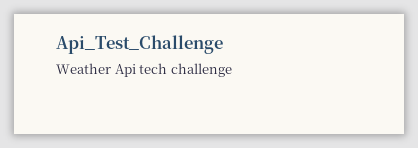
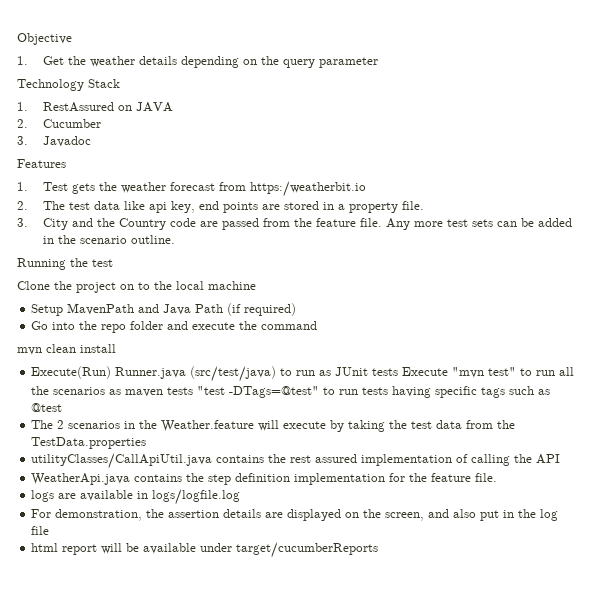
[56,35,223,54] [56,63,232,77] Api_Test_Challenge // Weather Api tech challenge -> [17,33,72,45] [17,56,378,68] [17,79,120,91] [17,102,173,112] [17,119,101,128] [17,136,91,147] [17,159,66,168] [17,181,366,197] [17,201,424,213] [17,218,572,230] [42,235,175,244] [17,258,113,270] [17,281,256,293] [31,303,297,316] [31,321,318,333] [17,344,116,355] [31,366,575,382] [31,386,551,398] [31,403,63,412] [31,420,516,432] [31,437,147,449] [31,453,561,469] [31,473,498,485] [31,489,241,505] [31,509,559,521] [31,526,50,535] [31,542,379,558] Objective // 1. Get the weather details depending on the query parameter // Technology Stack // 1. RestAssured on JAVA // 2. Cucumber // 3. Javadoc // Features // 1. Test gets the weather forecast from https:/weatherbit.io // 2. The test data like api key, end points are stored in a property file. // 3. City and the Country code are passed from the feature file. Any more test sets can be added in the scenario outline. // Running the test // Clone the project on to the local machine // Setup MavenPath and Java Path (if required) // Go into the repo folder and execute the command // mvn clean install // Execute(Run) Runner.java (src/test/java) to run as JUnit tests Execute "mvn test" to run all the scenarios as maven tests "test -DTags=@test" to run tests having specific tags such as @test // The 2 scenarios in the Weather.feature will execute by taking the test data from the TestData.properties // utilityClasses/CallApiUtil.java contains the rest assured implementation of calling the API // WeatherApi.java contains the step definition implementation for the feature file. // logs are available in logs/logfile.log // For demonstration, the assertion details are displayed on the screen, and also put in the log file // html report will be available under target/cucumberReports

